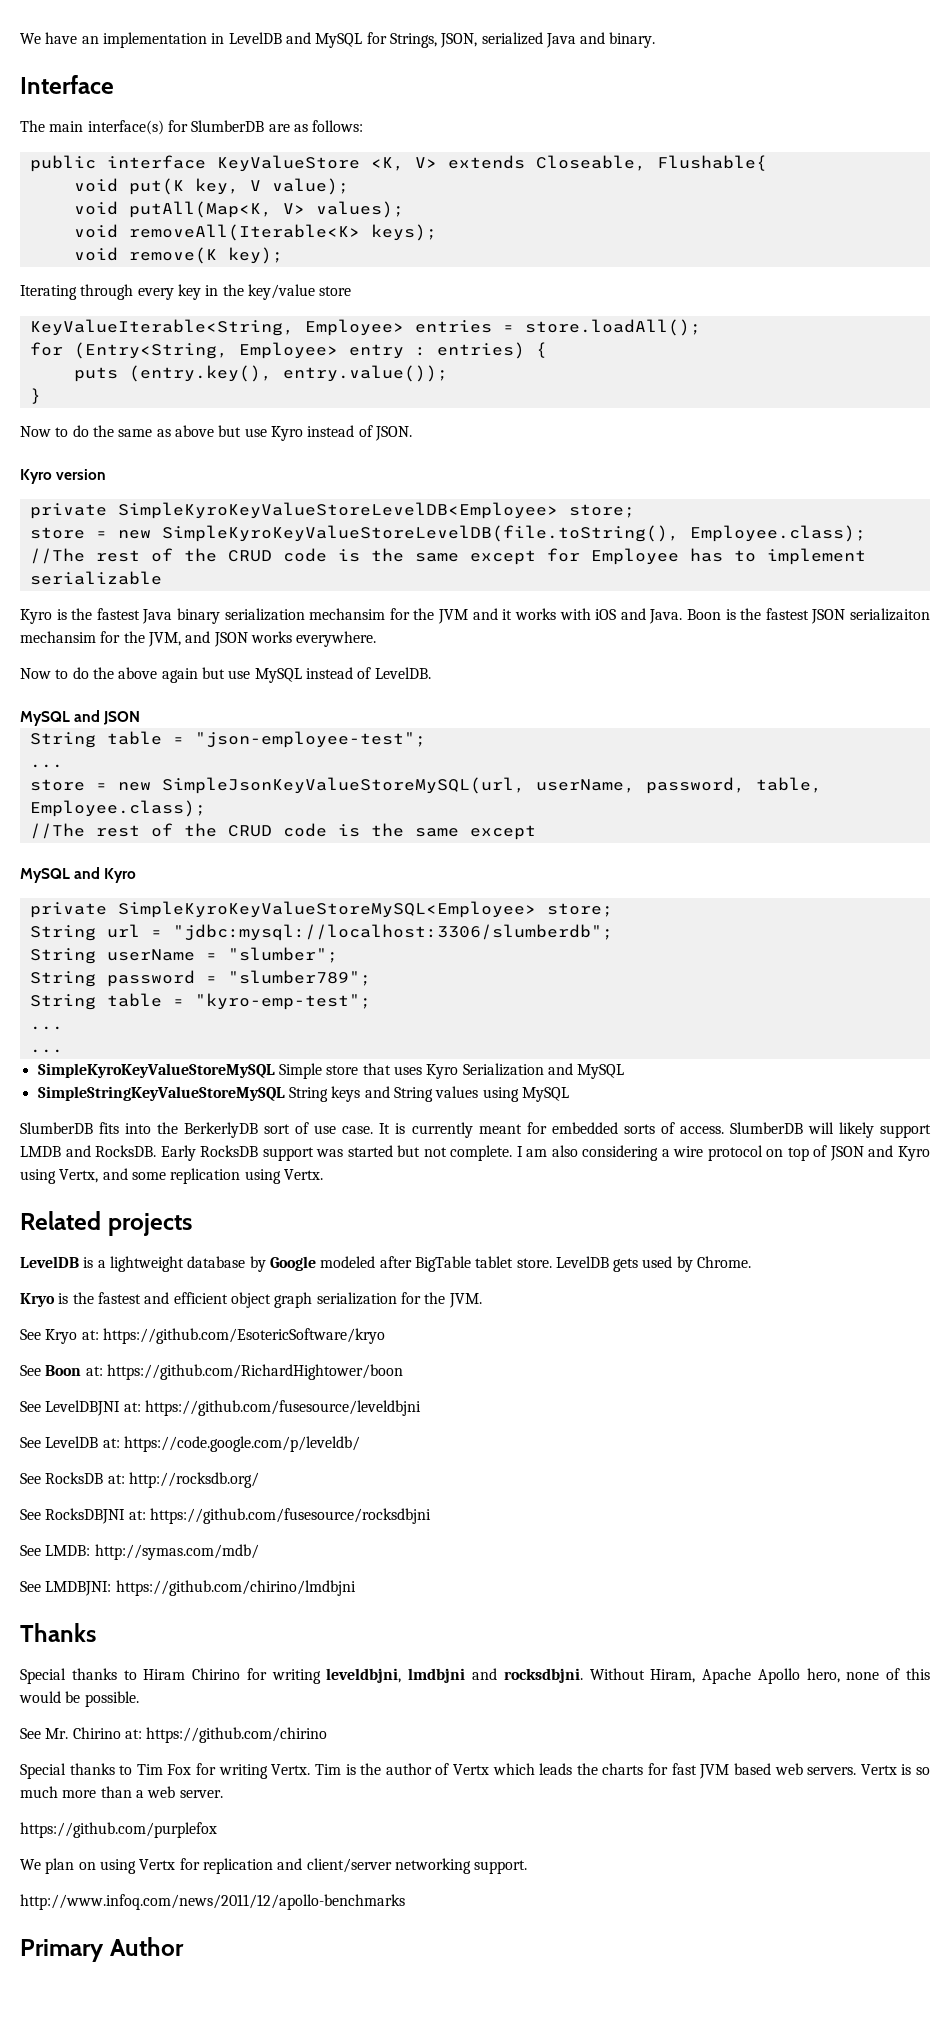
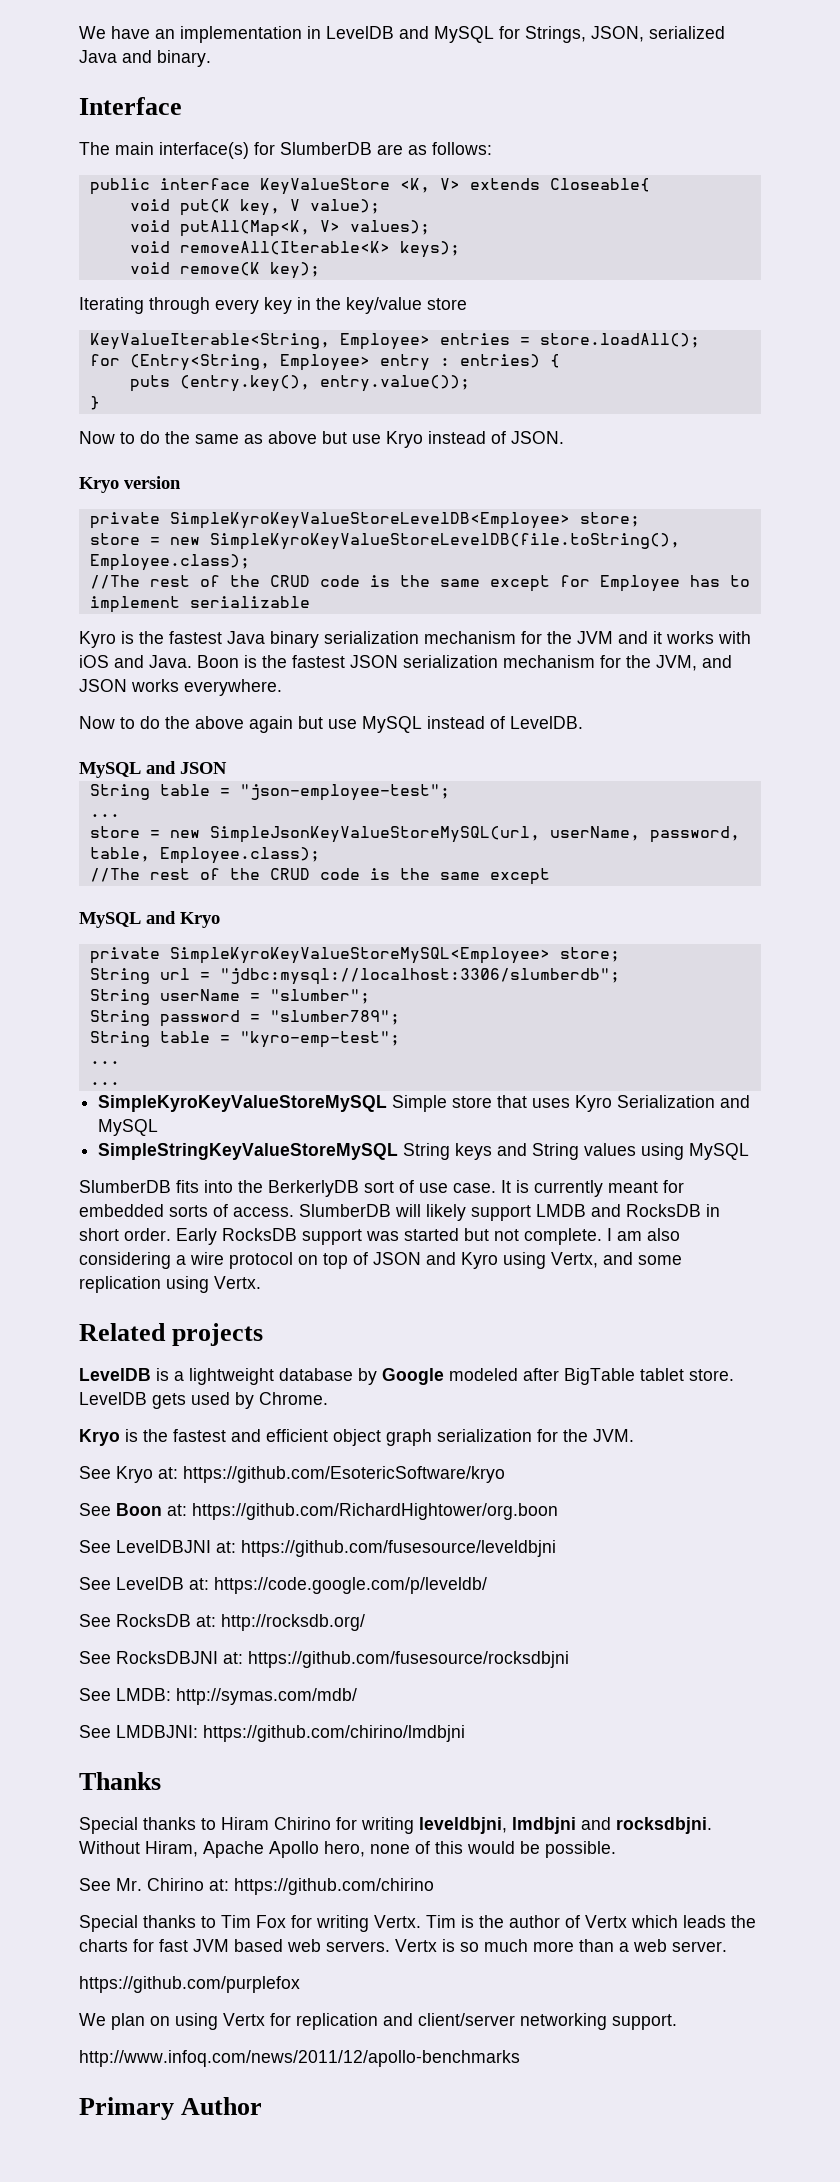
[535,155,767,171] Closeable, Flushable{ -> [549,178,650,192] Closeable{
[270,426,303,441] Kyro -> [386,431,423,448] Kryo
[20,469,52,484] Kyro -> [79,477,119,493] Kryo
[309,608,386,620] mechansim -> [424,631,516,644] mechanism
[849,608,930,621] [20,631,96,643] serializaiton mechansim -> [403,655,595,668] serialization mechanism
[104,868,137,883] Kyro -> [180,912,220,928] Kryo
[95,1145,157,1157] RocksDB. -> [626,1204,720,1217] [79,1228,171,1241] RocksDB in short order.
[106,1364,403,1380] https://github.com/RichardHightower/boon -> [192,1503,558,1520] https://github.com/RichardHightower/org.boon

